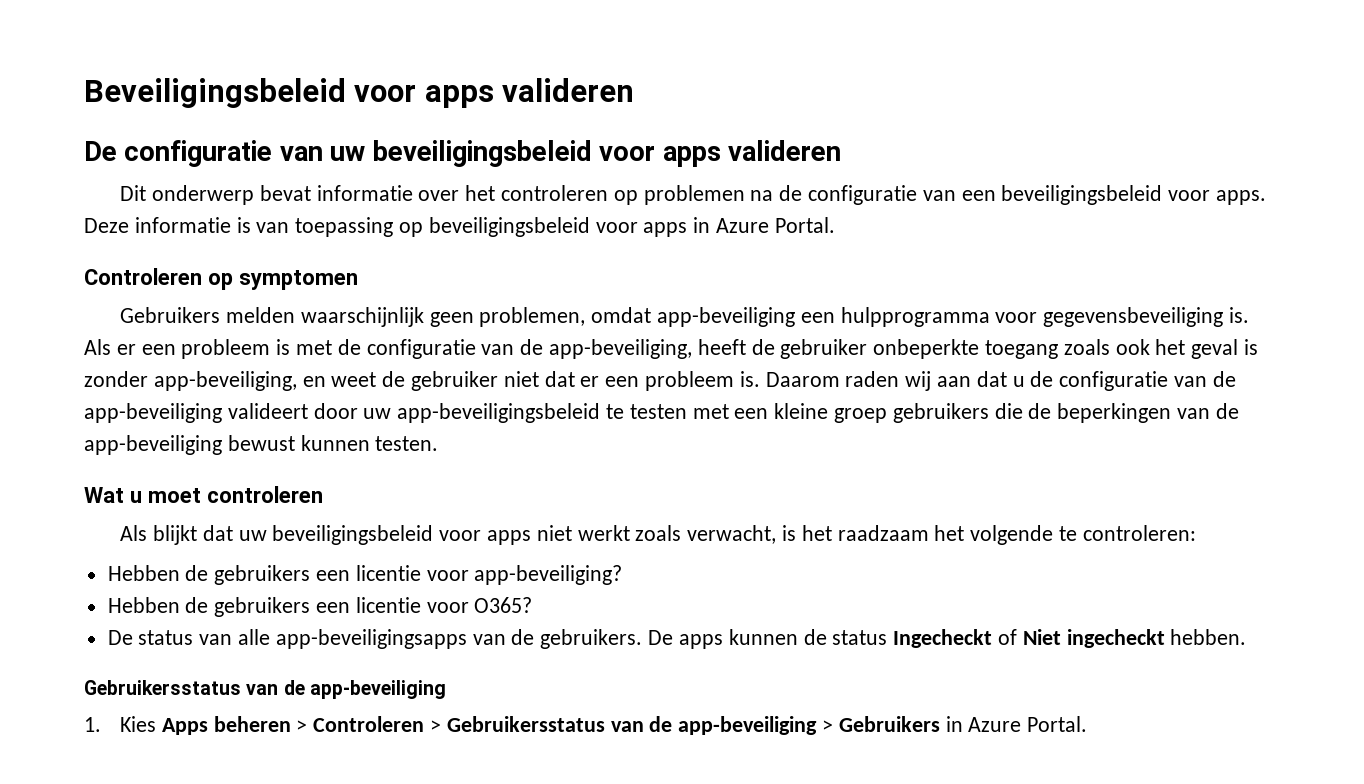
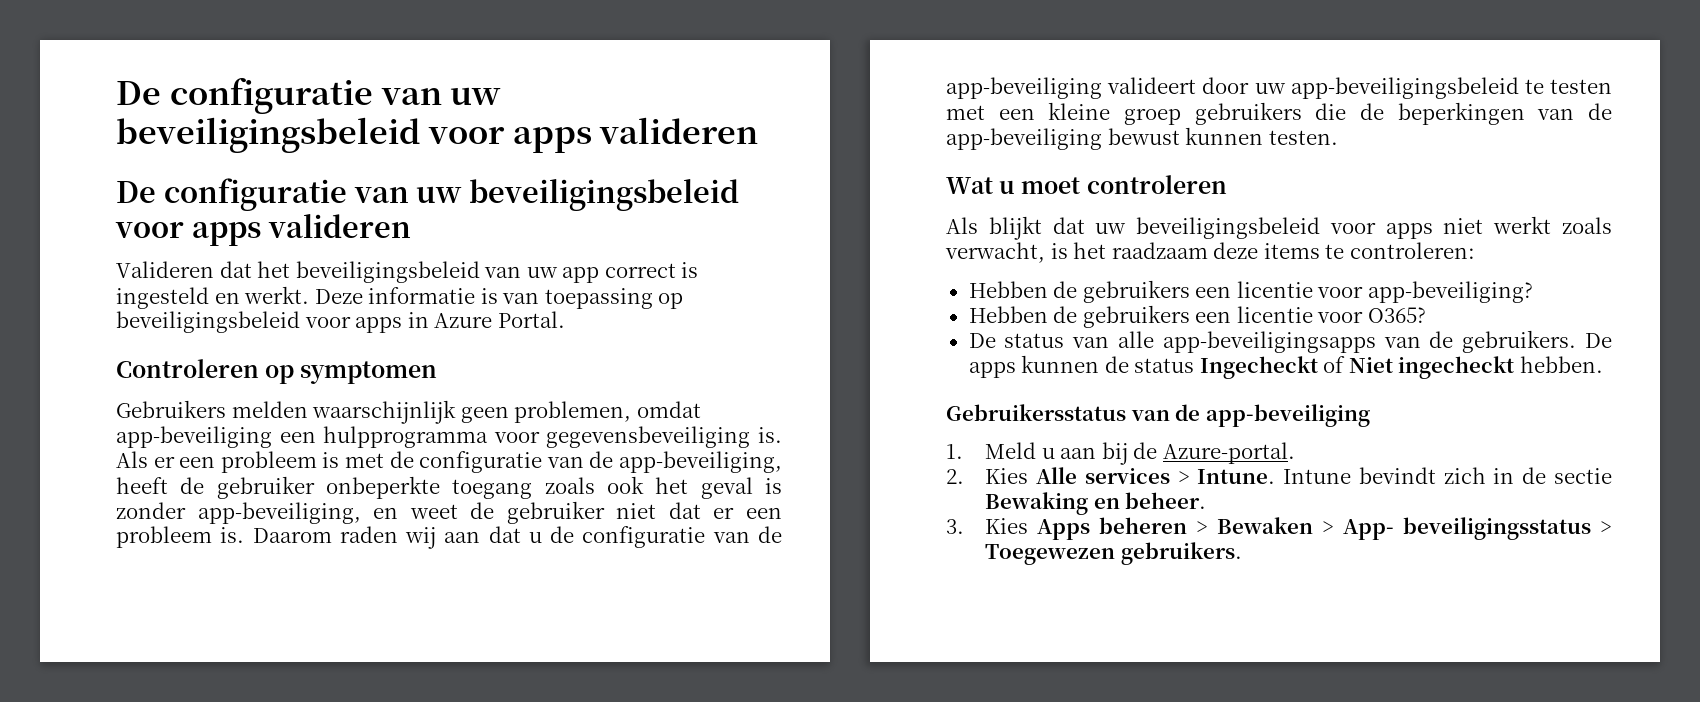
[84,78,346,108] Beveiligingsbeleid -> [116,78,502,114] [116,117,420,153] De configuratie van uw beveiligingsbeleid
[120,185,1267,205] Dit onderwerp bevat informatie over het controleren op problemen na de configuratie van een beveiligingsbeleid voor apps. -> [116,261,699,283] [116,286,310,309] Valideren dat het beveiligingsbeleid van uw app correct is ingesteld en werkt.
[934,525,1054,545] het volgende -> [1213,242,1320,259] deze items
[119,716,1088,735] Kies Apps beheren > Controleren > Gebruikersstatus van de app-beveiliging > Gebruikers in Azure Portal. -> [985,442,1295,465] [946,467,1612,484] [985,492,1207,515] [946,517,1612,540] [985,542,1242,565] Meld u aan bij de Azure-portal. // 2. Kies Alle services > Intune. Intune bevindt zich in de sectie Bewaking en beheer. // 3. Kies Apps beheren > Bewaken > App- beveiligingsstatus > Toegewezen gebruikers.

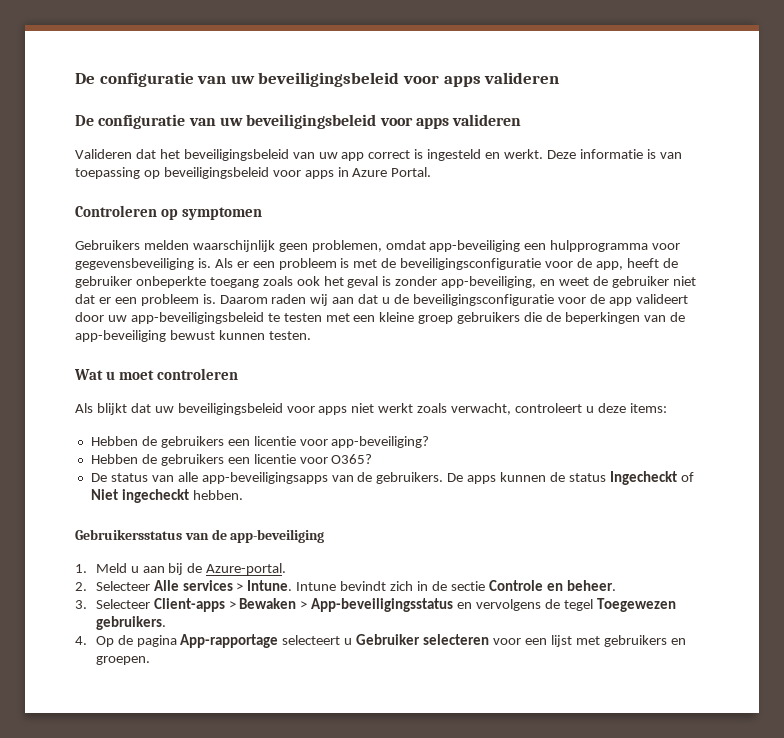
[419,451,783,473] configuratie van de app-beveiliging, -> [400,258,623,270] beveiligingsconfiguratie voor de app,
[582,526,782,548] [946,77,1102,99] configuratie van de app-beveiliging -> [412,294,632,306] beveiligingsconfiguratie voor de app
[1050,242,1475,259] is het raadzaam deze items te controleren: -> [515,403,667,413] controleert u deze items:
[985,468,1029,484] Kies -> [95,581,150,591] Selecteer
[985,492,1089,515] Bewaking -> [488,580,543,591] Controle
[985,517,1612,540] [985,542,1242,565] Kies Apps beheren > Bewaken > App- beveiligingsstatus > Toegewezen gebruikers. -> [95,598,676,612] [95,616,166,630] [75,634,686,648] [95,656,150,665] Selecteer Client-apps > Bewaken > App-beveiligingsstatus en vervolgens de tegel Toegewezen gebruikers. // 4. Op de pagina App-rapportage selecteert u Gebruiker selecteren voor een lijst met gebruikers en groepen.

